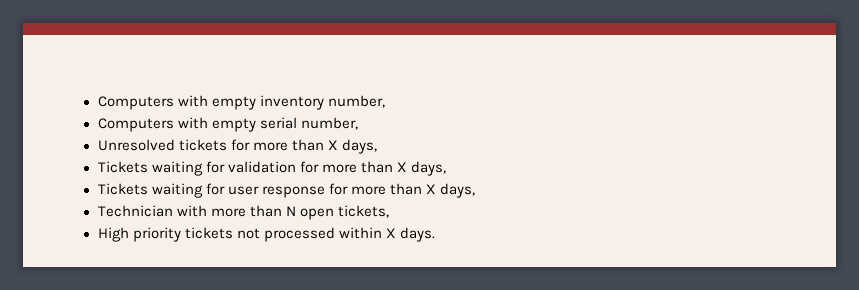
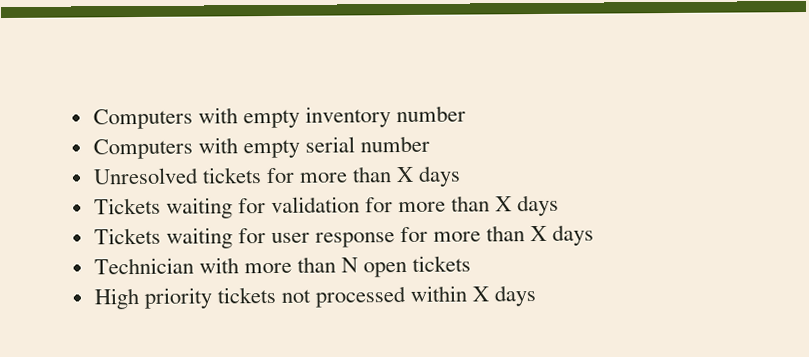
[327,95,385,108] number, -> [396,105,467,123] number
[300,117,358,130] number, -> [360,135,431,153] number
[341,139,377,154] days, -> [418,165,462,187] days
[410,161,446,176] days, -> [517,194,560,217] days
[439,183,475,198] days, -> [552,224,595,246] days
[337,205,389,218] tickets, -> [412,255,472,272] tickets
[399,227,435,242] days. -> [494,285,537,307] days

